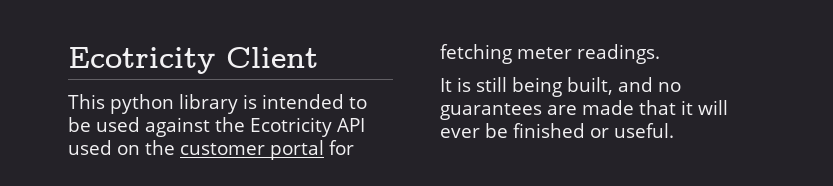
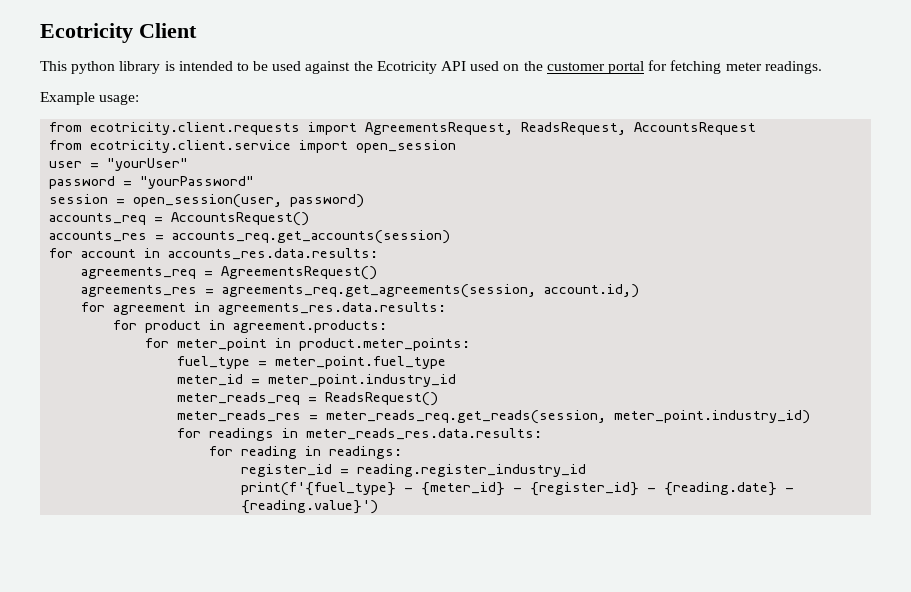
[440,77,681,97] [440,100,728,120] [440,123,674,138] It is still being built, and no guarantees are made that it will ever be finished or useful. -> [40,92,140,105] [49,122,757,135] [49,140,457,153] [49,158,189,171] [49,176,255,189] [49,194,365,208] [49,212,310,226] [49,230,451,244] [49,248,379,260] [81,266,378,280] [81,284,640,298] [81,302,447,315] [113,320,388,333] [145,338,471,351] [177,356,447,369] [177,374,457,387] [177,392,439,406] [177,410,811,424] [177,428,543,441] [209,446,403,459] [241,464,587,477] [241,482,795,496] [241,500,379,514] Example usage: // from ecotricity.client.requests import AgreementsRequest, ReadsRequest, AccountsRequest // from ecotricity.client.service import open_session // user = "yourUser" // password = "yourPassword" // session = open_session(user, password) // accounts_req = AccountsRequest() // accounts_res = accounts_req.get_accounts(session) // for account in accounts_res.data.results: // agreements_req = AgreementsRequest() // agreements_res = agreements_req.get_agreements(session, account.id,) // for agreement in agreements_res.data.results: // for product in agreement.products: // for meter_point in product.meter_points: // fuel_type = meter_point.fuel_type // meter_id = meter_point.industry_id // meter_reads_req = ReadsRequest() // meter_reads_res = meter_reads_req.get_reads(session, meter_point.industry_id) // for readings in meter_reads_res.data.results: // for reading in readings: // register_id = reading.register_industry_id // print(f'{fuel_type} - {meter_id} - {register_id} - {reading.date} - {reading.value}')

